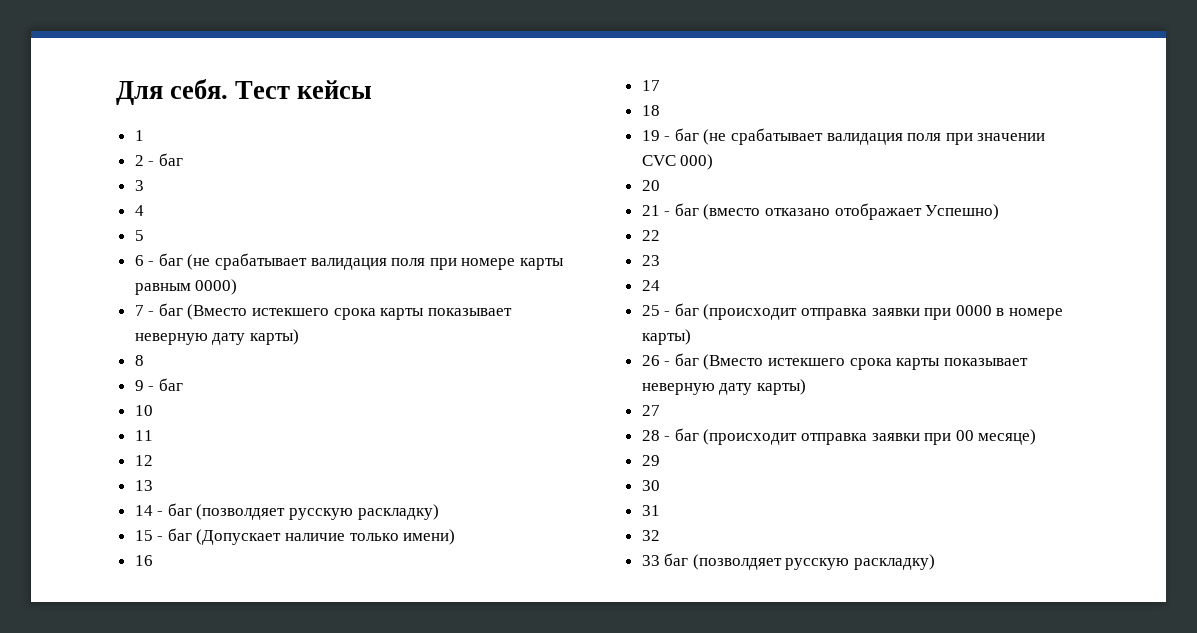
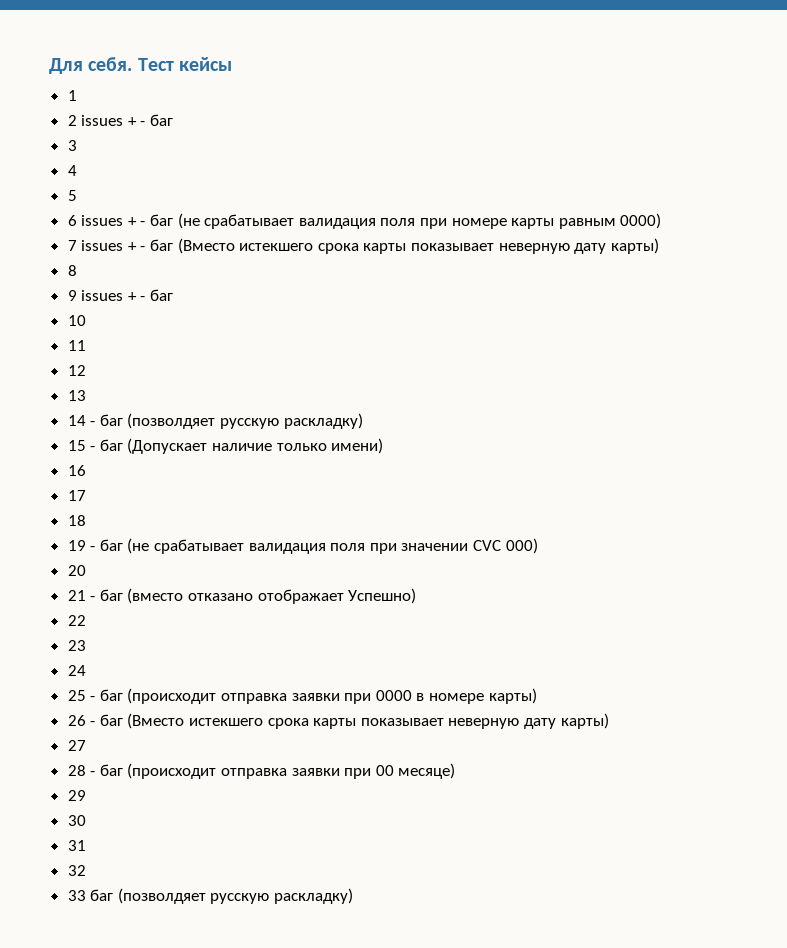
(144, 160) none -> [81,115,137,126] issues +
(144, 260) none -> [81,215,137,226] issues +
(144, 310) none -> [81,240,137,251] issues +
(144, 385) none -> [81,290,137,301] issues +

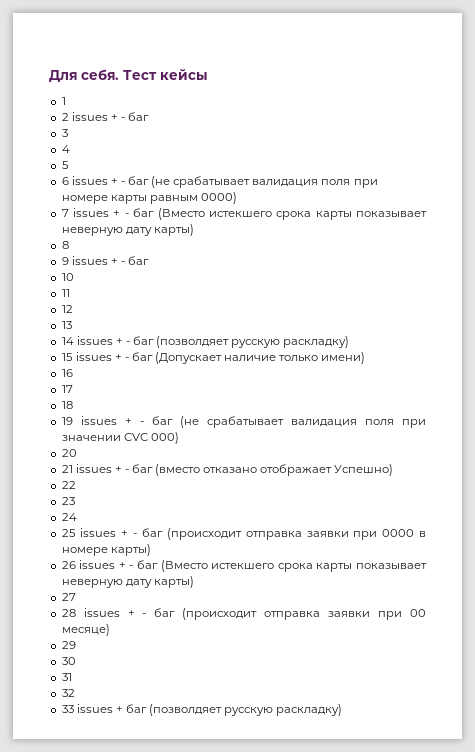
(86, 420) none -> [76,336,123,345] issues +
(86, 445) none -> [75,352,122,361] issues +
(86, 545) none -> [80,416,132,425] issues +
(86, 595) none -> [75,464,122,473] issues +
(86, 695) none -> [80,528,129,537] issues +
(86, 720) none -> [79,560,126,569] issues +
(86, 770) none -> [83,608,135,617] issues +
(86, 895) none -> [76,704,123,713] issues +

